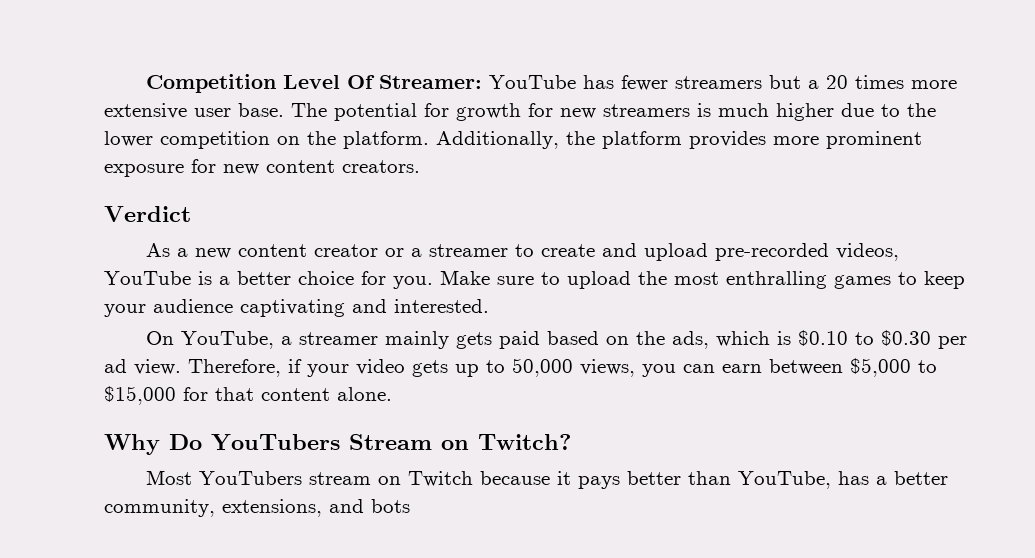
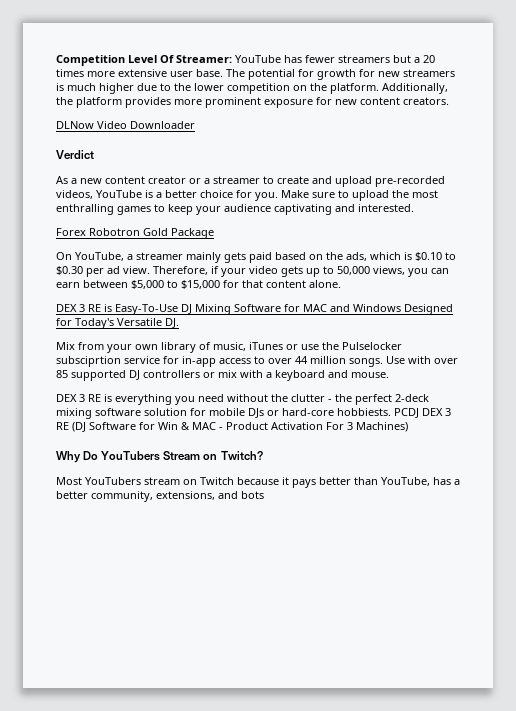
(420, 166) none -> [56,121,195,129] // DLNow Video Downloader
(489, 306) none -> [56,228,214,239] // Forex Robotron Gold Package
(392, 394) none -> [56,304,453,315] [56,318,179,329] [56,342,402,353] [56,356,458,367] [56,370,389,381] [56,394,429,405] [56,408,451,419] [56,422,408,432] // DEX 3 RE is Easy-To-Use DJ Mixing Software for MAC and Windows Designed for Today's Versatile DJ. // Mix from your own library of music, iTunes or use the Pulselocker subsciprtion service for in-app access to over 44 million songs. Use with over 85 supported DJ controllers or mix with a keyboard and mouse. // DEX 3 RE is everything you need without the clutter - the perfect 2-deck mixing software solution for mobile DJs or hard-core hobbiests. PCDJ DEX 3 RE (DJ Software for Win & MAC - Product Activation For 3 Machines)

